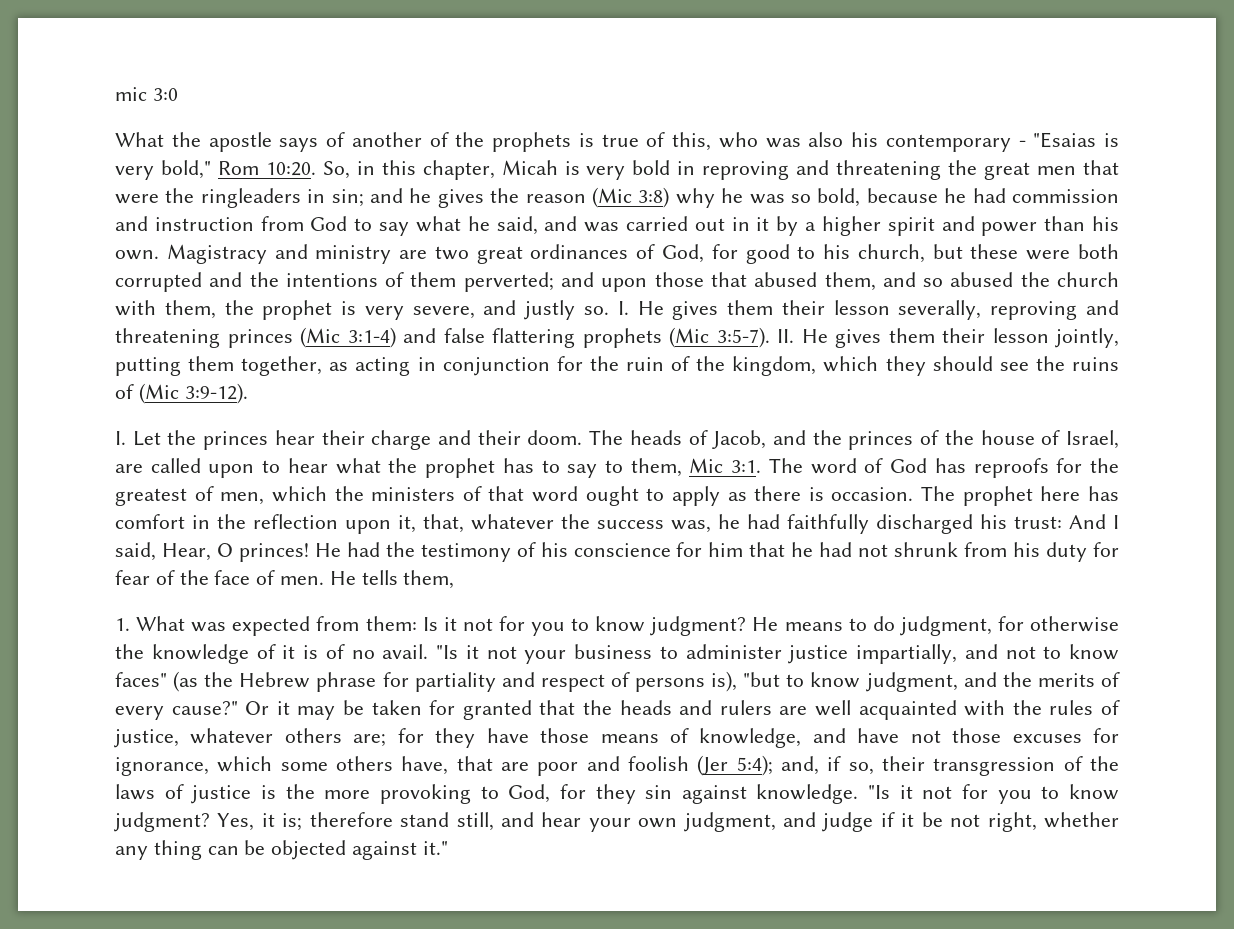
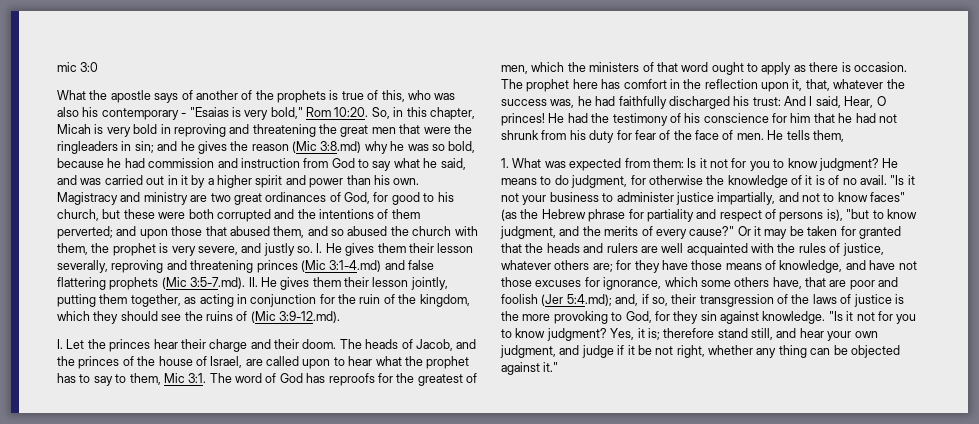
[638,187,670,208] 3:8) -> [320,141,362,153] 3:8.md)
[347,327,396,348] 3:1-4) -> [329,260,382,272] 3:1-4.md)
[716,327,770,348] 3:5-7). -> [190,277,246,289] 3:5-7.md).
[184,383,248,404] 3:9-12). -> [279,311,340,323] 3:9-12.md).
[736,755,773,776] 5:4); -> [566,294,612,306] 5:4.md);

